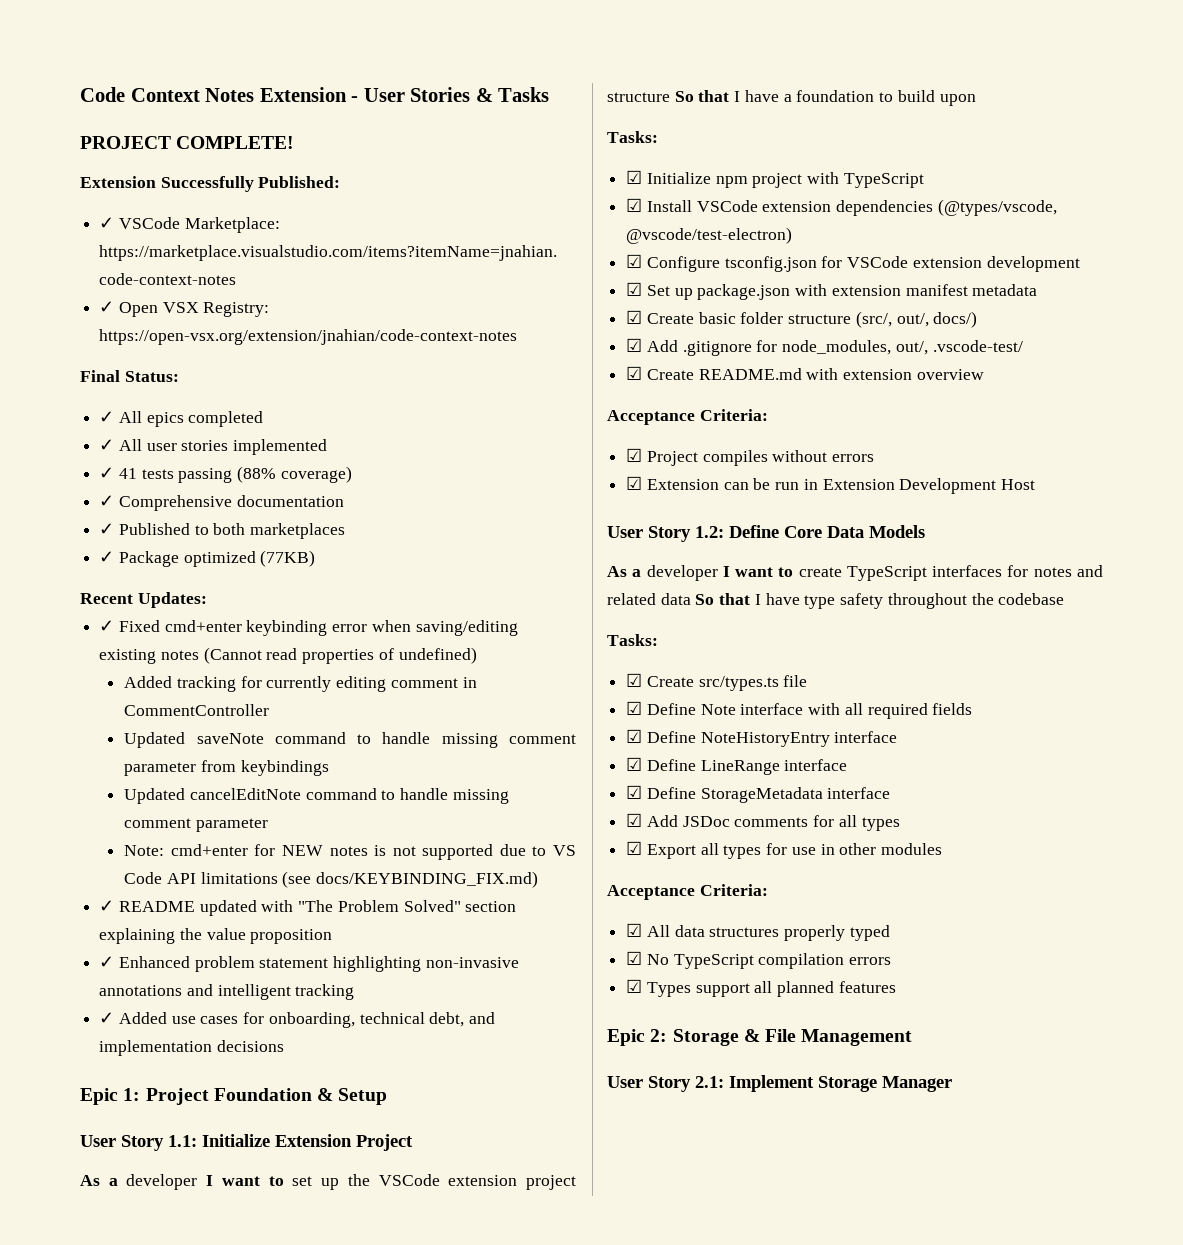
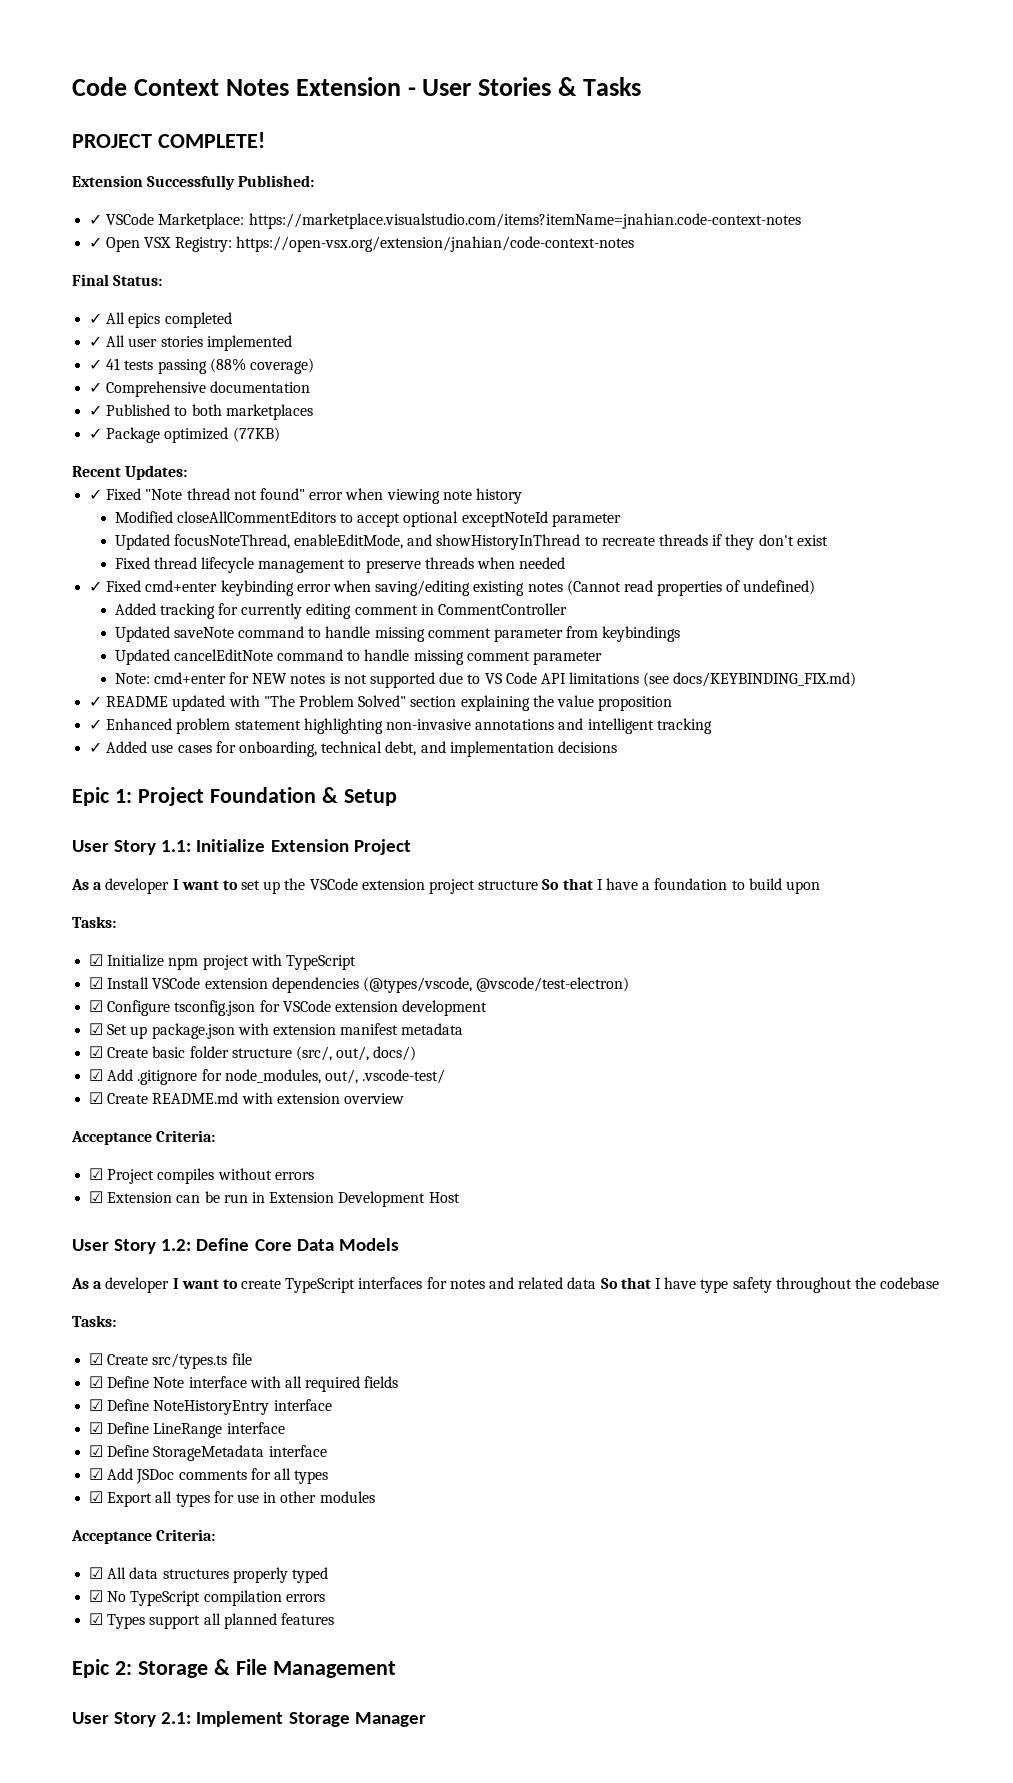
(207, 600) none -> [89,488,522,504] [114,511,621,527] [114,534,828,550] [114,557,566,573] // ✓ Fixed "Note thread not found" error when viewing note history // Modified closeAllCommentEditors to accept optional exceptNoteId parameter // Updated focusNoteThread, enableEditMode, and showHistoryInThread to recreate threads if they don't exist // Fixed thread lifecycle management to preserve threads when needed

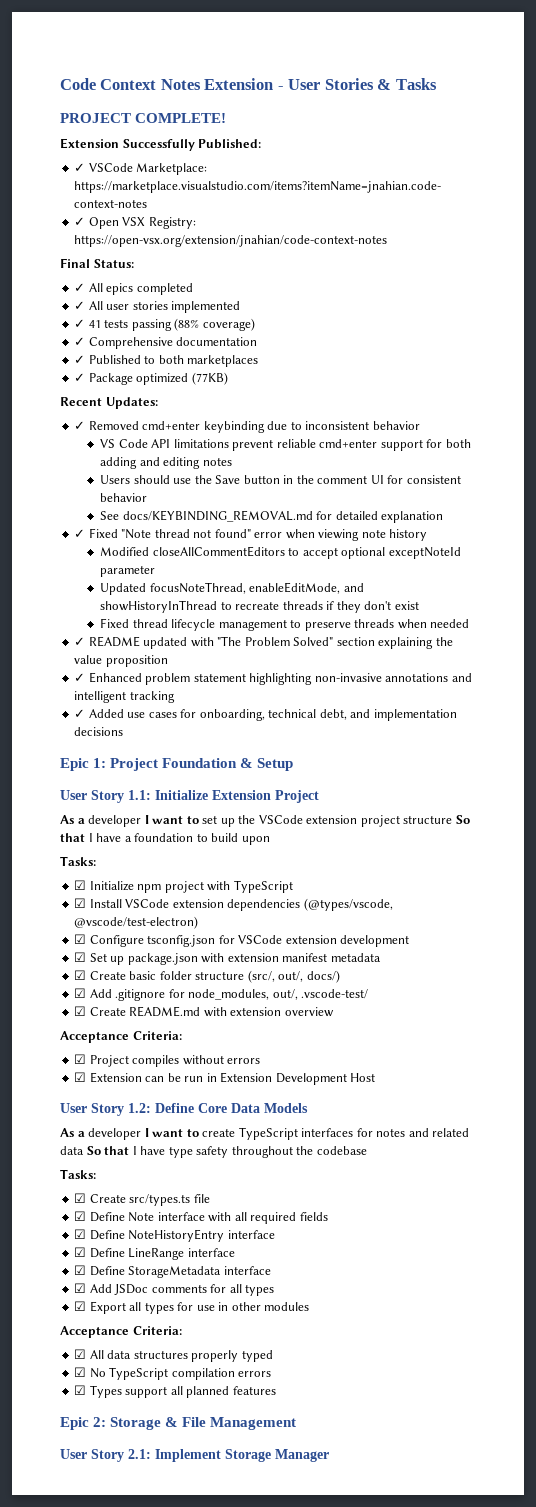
(188, 472) none -> [74,421,420,433] [100,439,471,451] [100,457,232,469] [100,475,461,484] [100,493,148,502] [100,510,444,523] // ✓ Removed cmd+enter keybinding due to inconsistent behavior // VS Code API limitations prevent reliable cmd+enter support for both adding and editing notes // Users should use the Save button in the comment UI for consistent behavior // See docs/KEYBINDING_REMOVAL.md for detailed explanation
[89,580,816,596] [114,603,567,619] [114,626,681,642] [114,649,602,665] [114,672,857,688] // ✓ Fixed cmd+enter keybinding error when saving/editing existing notes (Cannot read properties of undefined) // Added tracking for currently editing comment in CommentController // Updated saveNote command to handle missing comment parameter from keybindings // Updated cancelEditNote command to handle missing comment parameter // Note: cmd+enter for NEW notes is not supported due to VS Code API limitations (see docs/KEYBINDING_FIX.md) -> (470, 623) none

